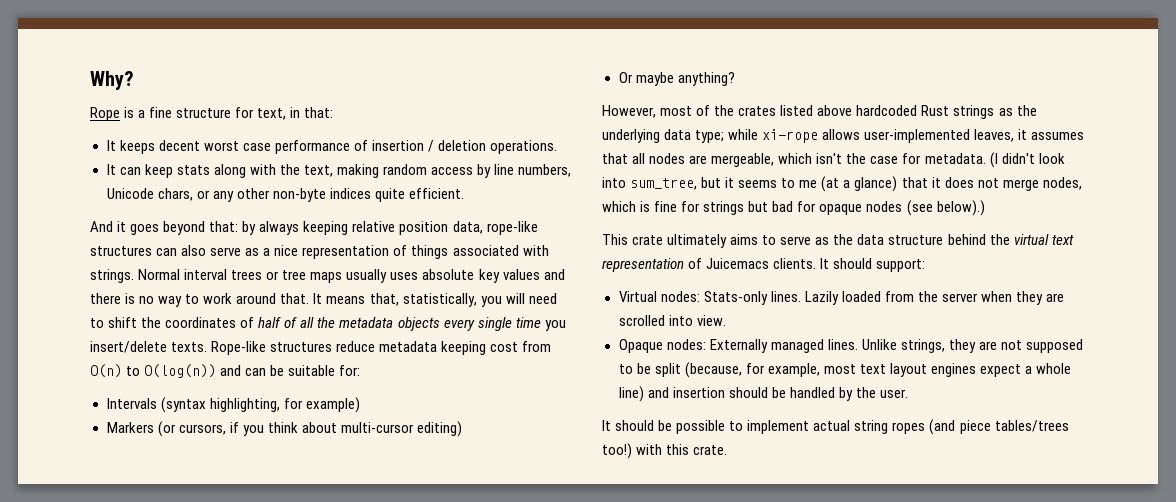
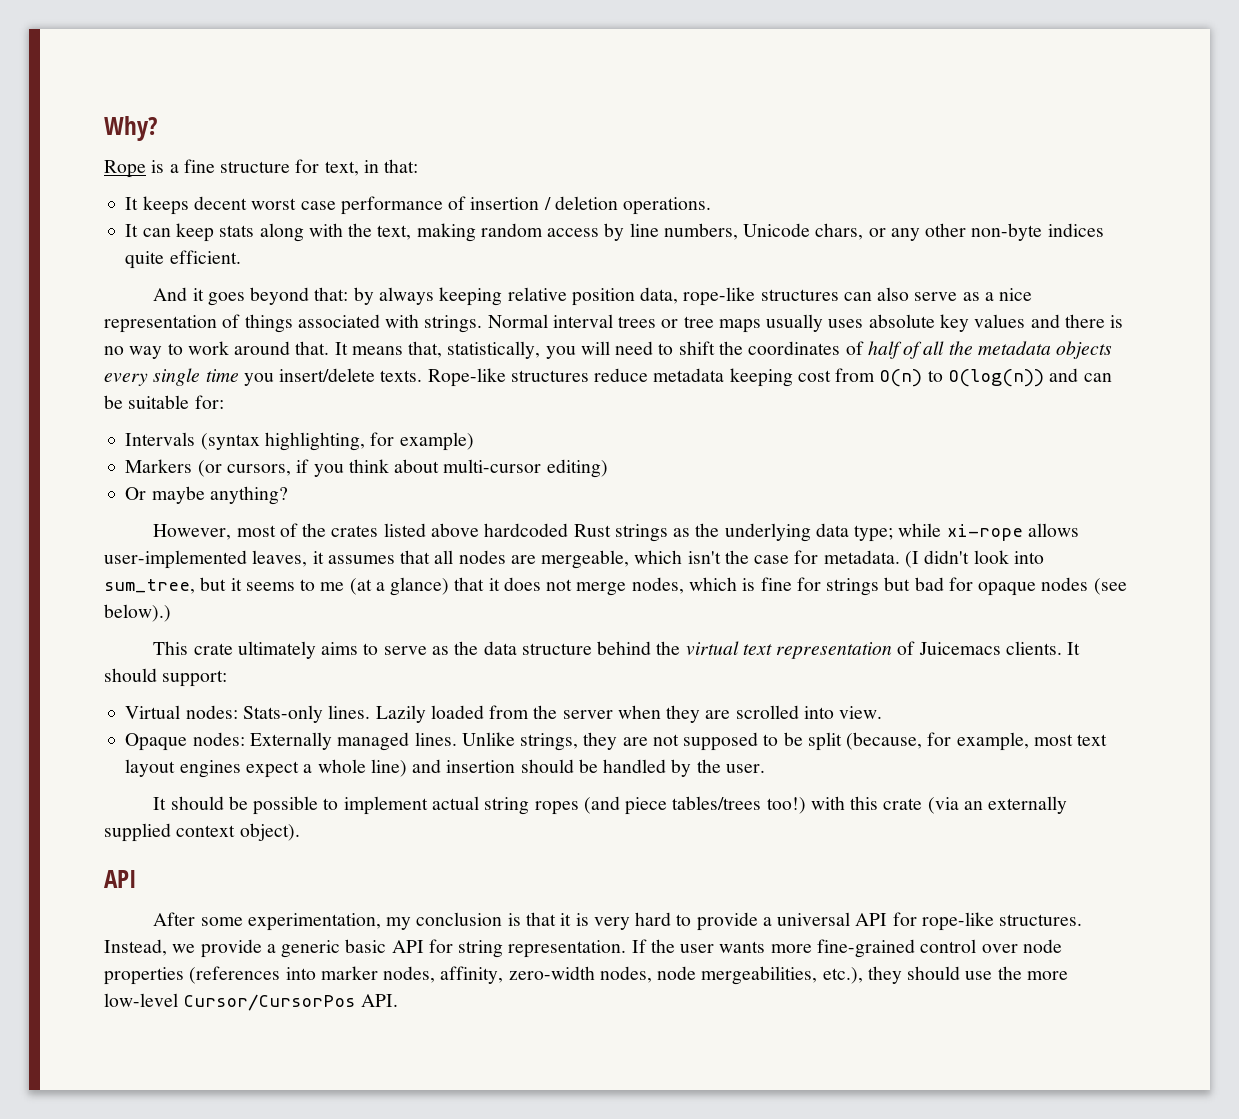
[693,445,728,455] crate. -> [883,796,1068,814] [104,823,300,842] [104,870,137,888] [153,912,1083,931] [104,939,1062,958] [104,966,1068,985] [104,993,398,1011] crate (via an externally supplied context object). // API // After some experimentation, my conclusion is that it is very hard to provide a universal API for rope-like structures. Instead, we provide a generic basic API for string representation. If the user wants more fine-grained control over node properties (references into marker nodes, affinity, zero-width nodes, node mergeabilities, etc.), they should use the more low-level Cursor/CursorPos API.

